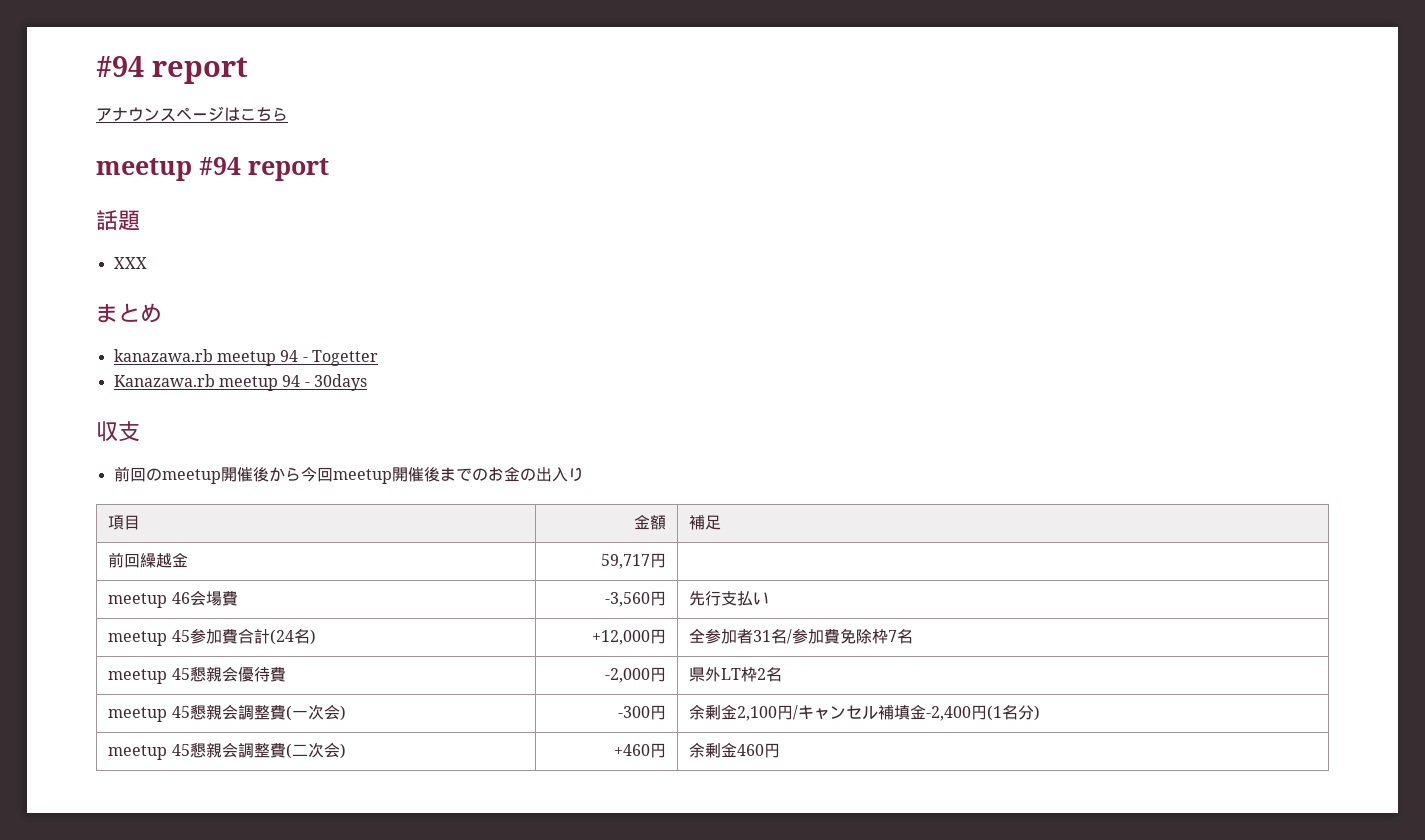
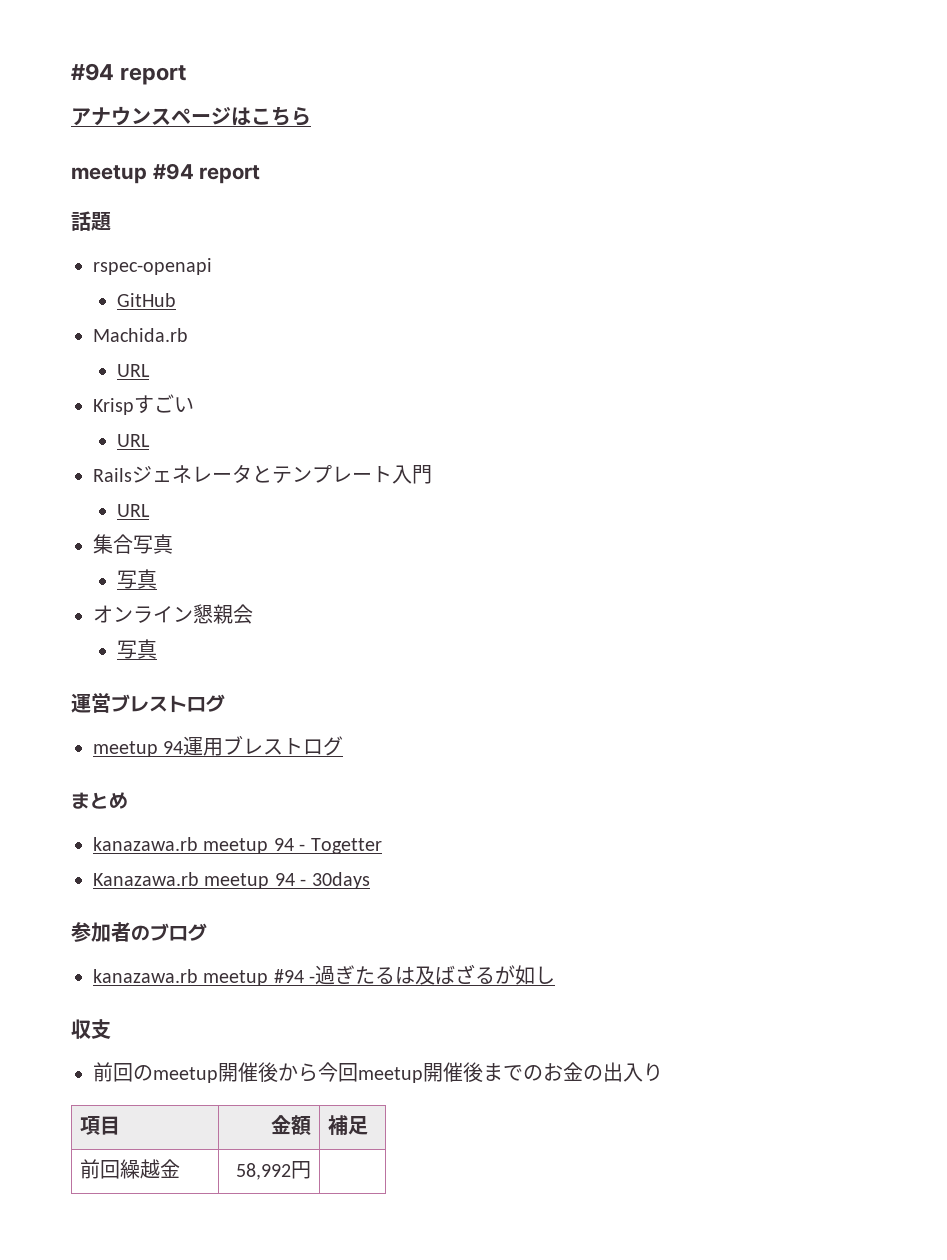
[113,257,147,269] XXX -> [93,258,212,275] [116,293,176,307] [93,328,188,342] [116,364,150,377] [93,394,194,415] [116,434,150,447] [93,464,432,484] [116,504,150,517] [93,534,173,554] [116,569,157,589] [93,604,253,624] [116,639,157,659] [71,693,225,713] [93,735,344,757] rspec-openapi // GitHub // Machida.rb // URL // Krispすごい // URL // Railsジェネレータとテンプレート入門 // URL // 集合写真 // 写真 // オンライン懇親会 // 写真 // 運営ブレストログ // meetup 94運用ブレストログ
(367, 382) none -> [71,922,207,942] [93,964,556,986] // 参加者のブログ // kanazawa.rb meetup #94 -過ぎたるは及ばざるが如し
[600,553,666,569] [108,590,238,608] [604,591,666,607] [689,591,770,606] [108,628,316,646] [591,629,666,645] [689,628,914,644] [108,666,286,684] [604,667,666,683] [689,667,783,682] [108,704,346,722] [617,705,666,720] [689,704,1041,721] [108,742,346,760] [613,743,666,758] [689,743,781,758] 59,717円 | // meetup 46会場費 | -3,560円 | 先行支払い // meetup 45参加費合計(24名) | +12,000円 | 全参加者31名/参加費免除枠7名 // meetup 45懇親会優待費 | -2,000円 | 県外LT枠2名 // meetup 45懇親会調整費(一次会) | -300円 | 余剰金2,100円/キャンセル補填金-2,400円(1名分) // meetup 45懇親会調整費(二次会) | +460円 | 余剰金460円 -> [235,1161,311,1180] 58,992円 |

